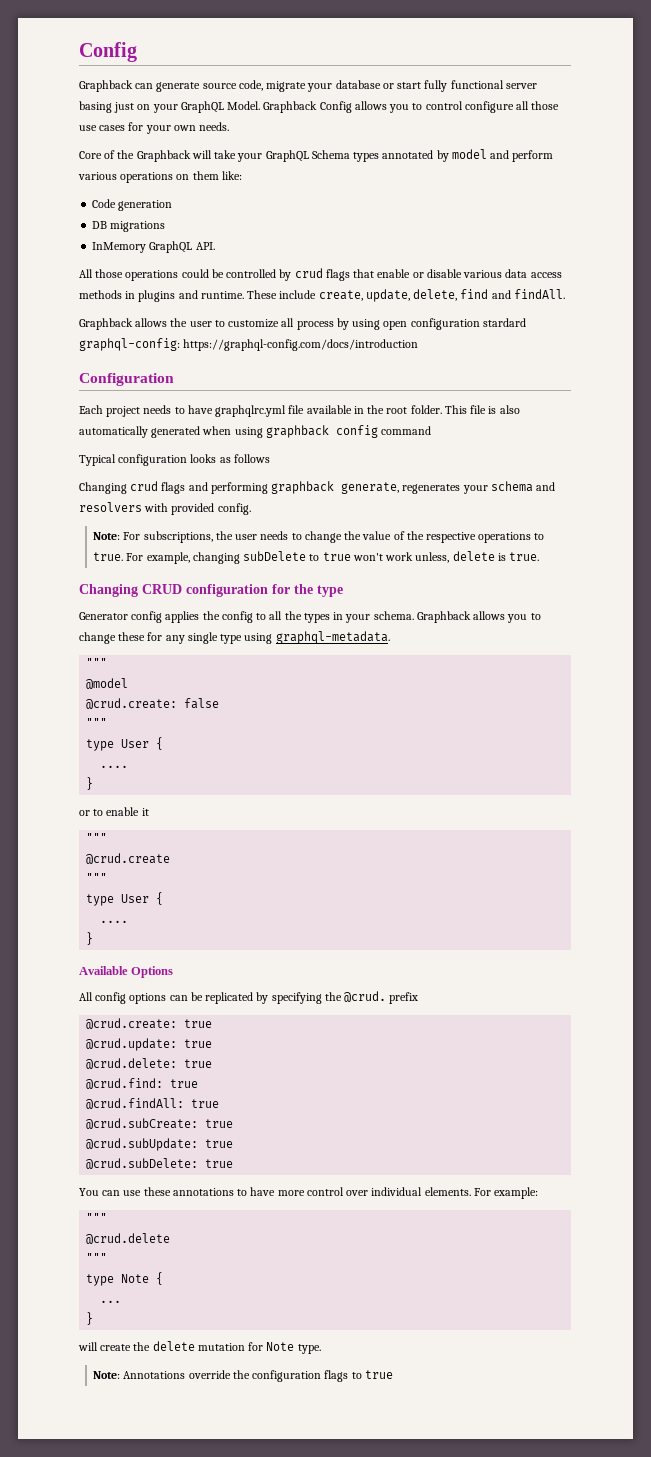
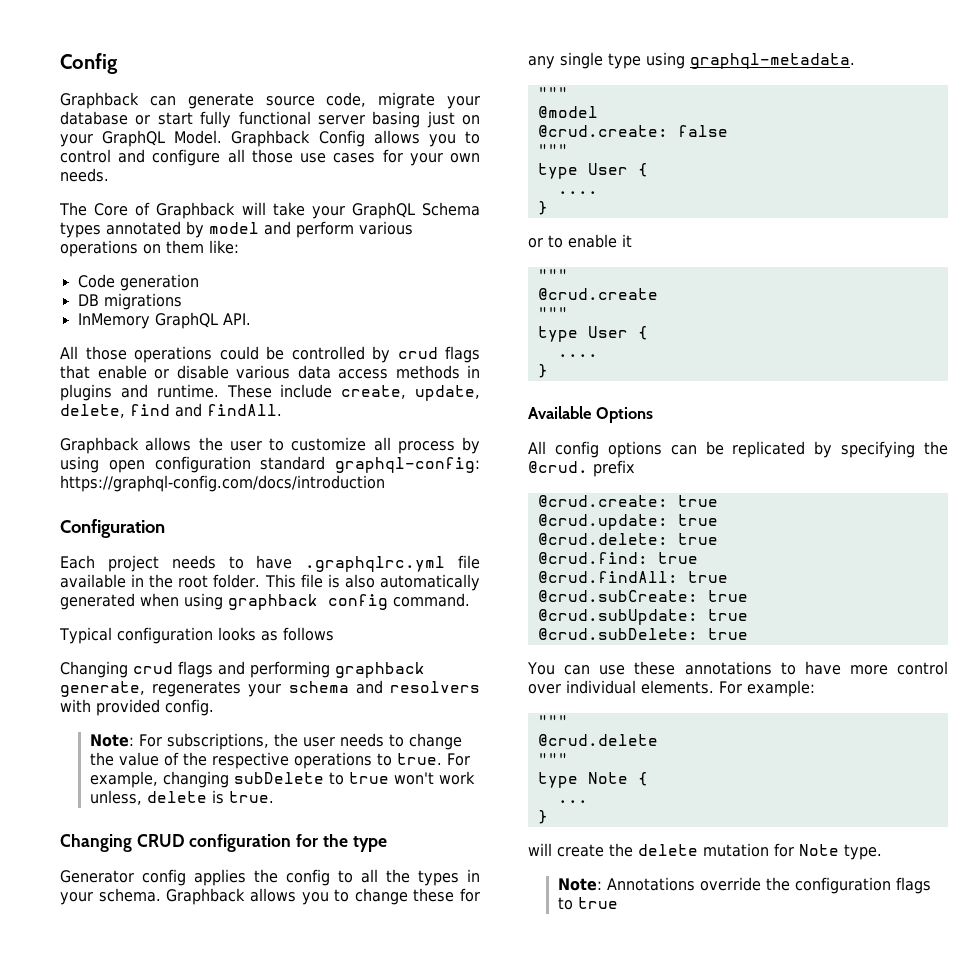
(463, 105) none -> [118,149,146,163] and
(230, 126) none -> [59,202,87,216] The
[117,150,135,159] the -> (151, 209) none
[482,318,526,327] stardard -> [260,456,326,470] standard
[215,405,287,417] graphqlrc.yml -> [305,556,446,572] .graphqlrc.yml
[381,426,432,435] command -> [393,593,470,607] command.

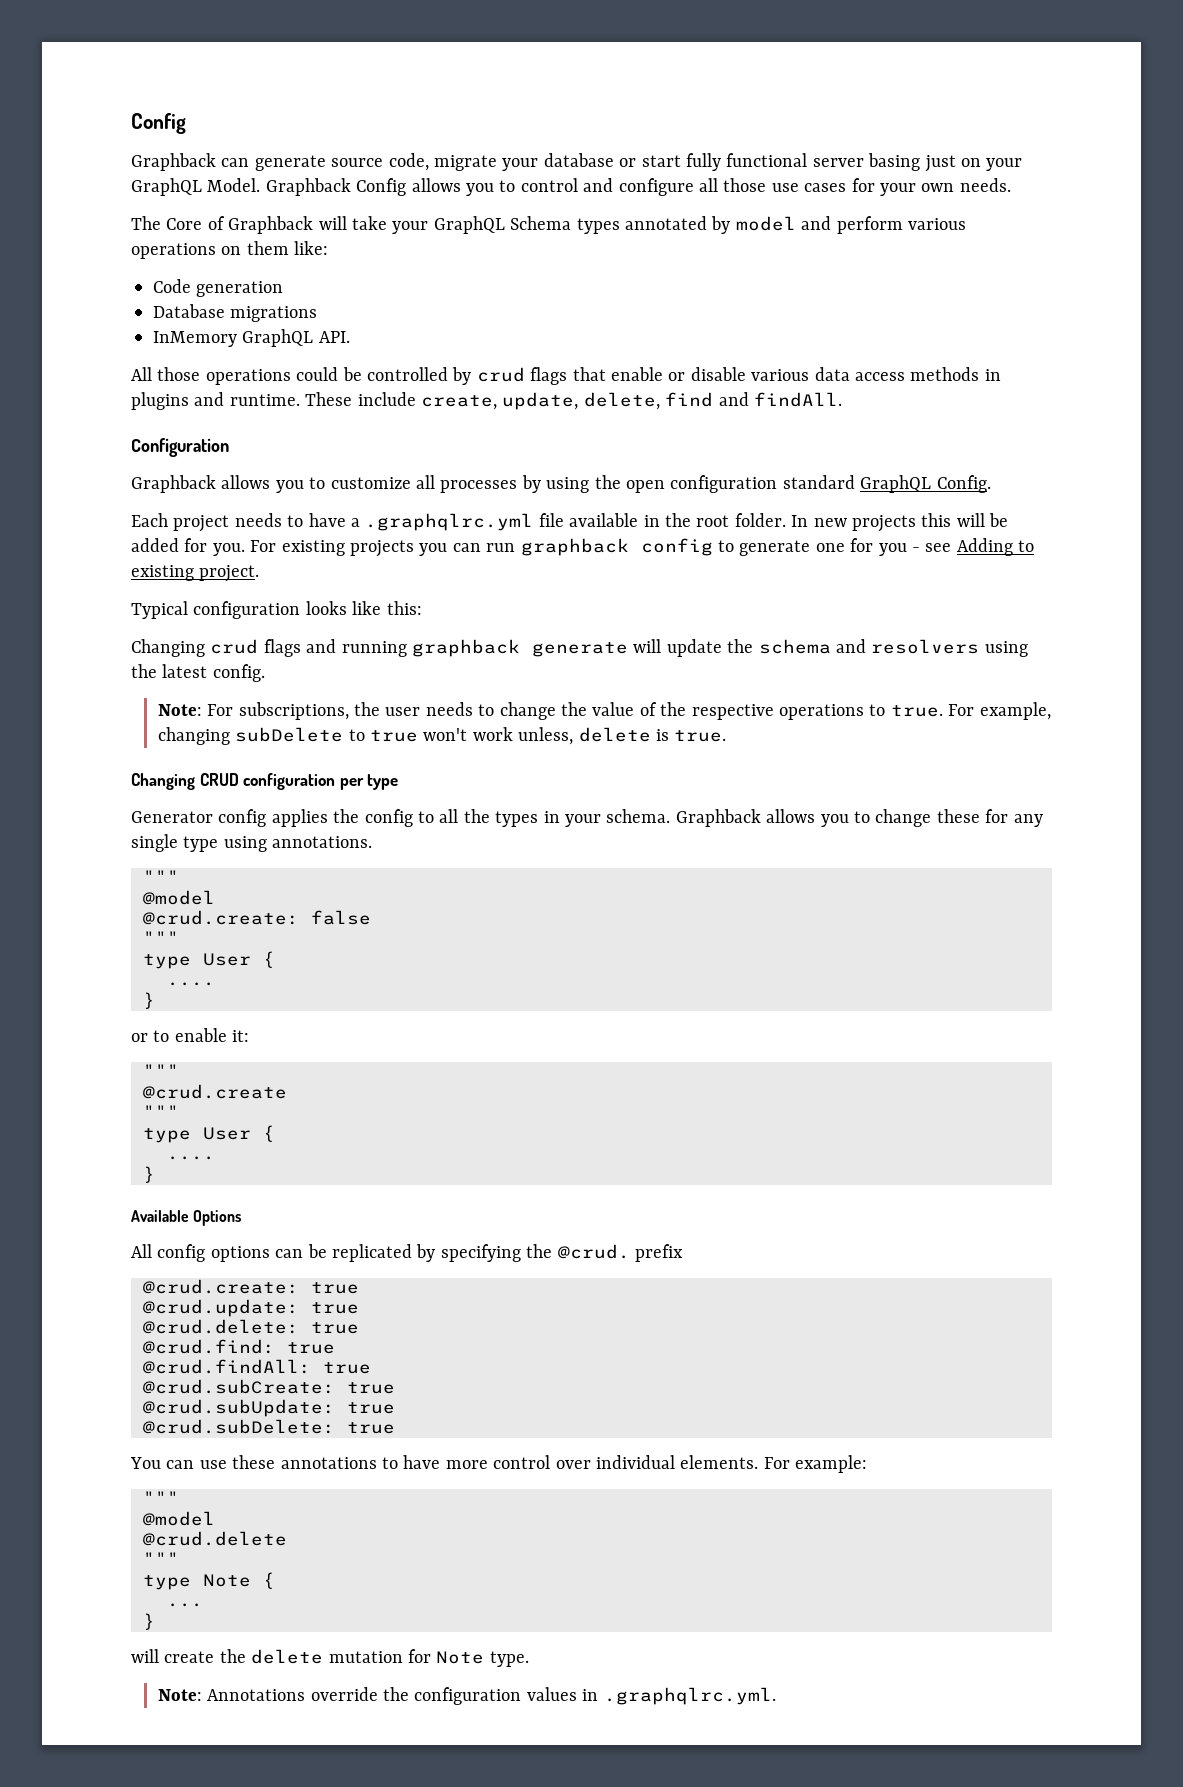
[77,294,99,306] DB -> [153,304,225,318] Database
[60,437,262,454] // Graphback allows the user -> [131,438,229,457] [131,475,304,493] // Configuration // Graphback allows you
[397,441,455,454] process -> [440,480,518,493] processes
(99, 464) none -> [594,475,621,489] the
[335,457,480,473] [60,475,385,492] [60,519,165,538] graphql-config: https://graphql-config.com/docs/introduction // Configuration -> [860,475,991,493] GraphQL Config.
(293, 562) none -> [351,518,360,527] a
[264,574,481,591] [60,593,470,610] This file is also automatically generated when using graphback config command. -> [791,513,1009,532] [131,538,1035,557] [131,565,260,582] In new projects this will be added for you. For existing projects you can run graphback config to generate one for you - see Adding to existing project.
[260,627,334,641] as follows -> [352,601,422,615] like this:
[250,661,425,678] [60,680,480,697] [60,699,160,716] performing graphback generate, regenerates your schema and resolvers with provided -> [341,639,1028,657] [131,664,208,678] running graphback generate will update the schema and resolvers using the latest
[296,834,348,847] for the -> [339,778,364,790] per
[690,53,855,69] graphql-metadata. -> [272,836,373,848] annotations.
[622,234,632,247] it -> [232,1030,250,1042] it:
(568, 721) none -> [143,1511,215,1526] // @model
[895,877,931,894] [557,897,618,910] flags to true -> [526,1687,776,1705] values in .graphqlrc.yml.

